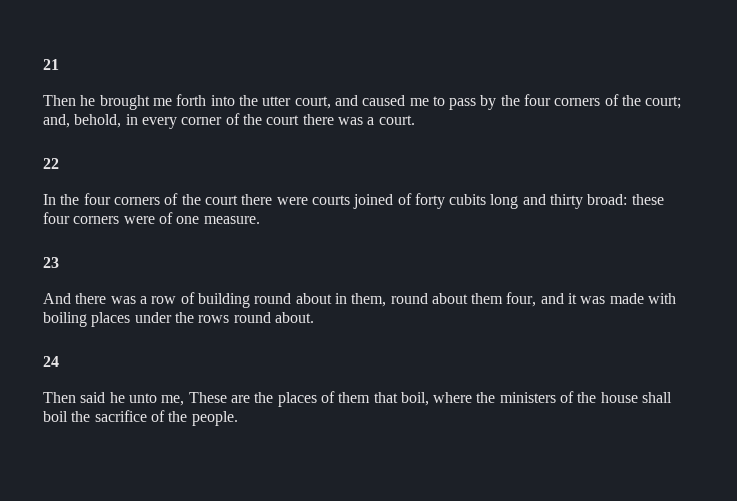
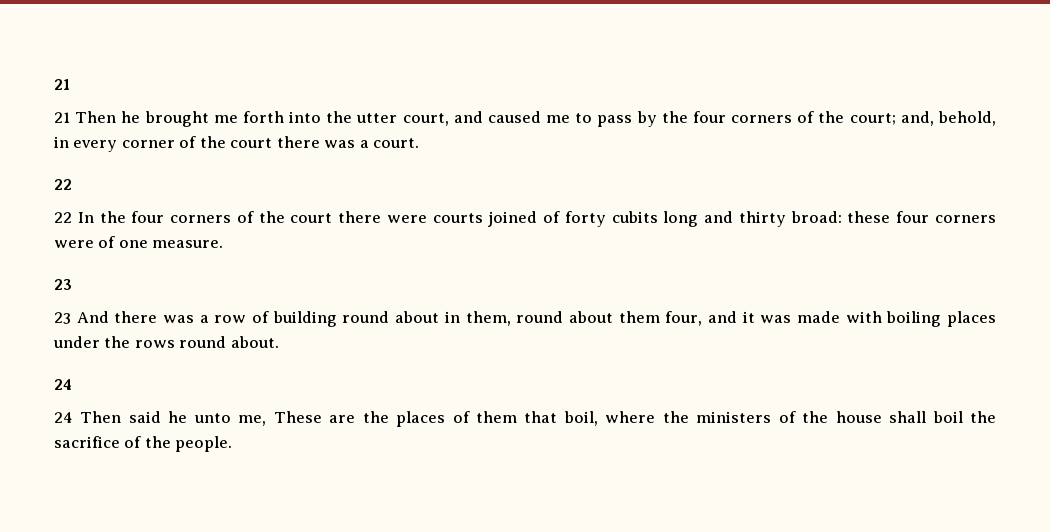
(59, 64) none -> [54,112,70,123] 21
(59, 163) none -> [54,212,72,223] 22
(59, 262) none -> [54,312,71,324] 23
(59, 361) none -> [54,412,73,423] 24

